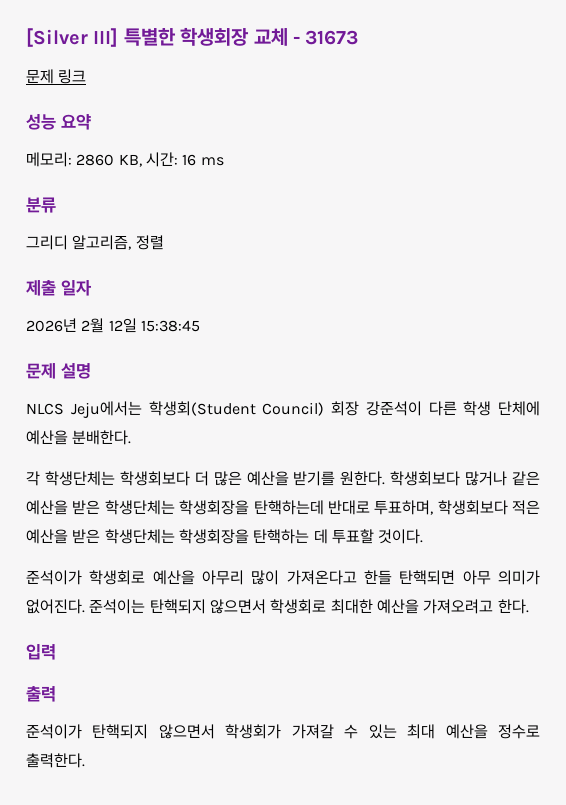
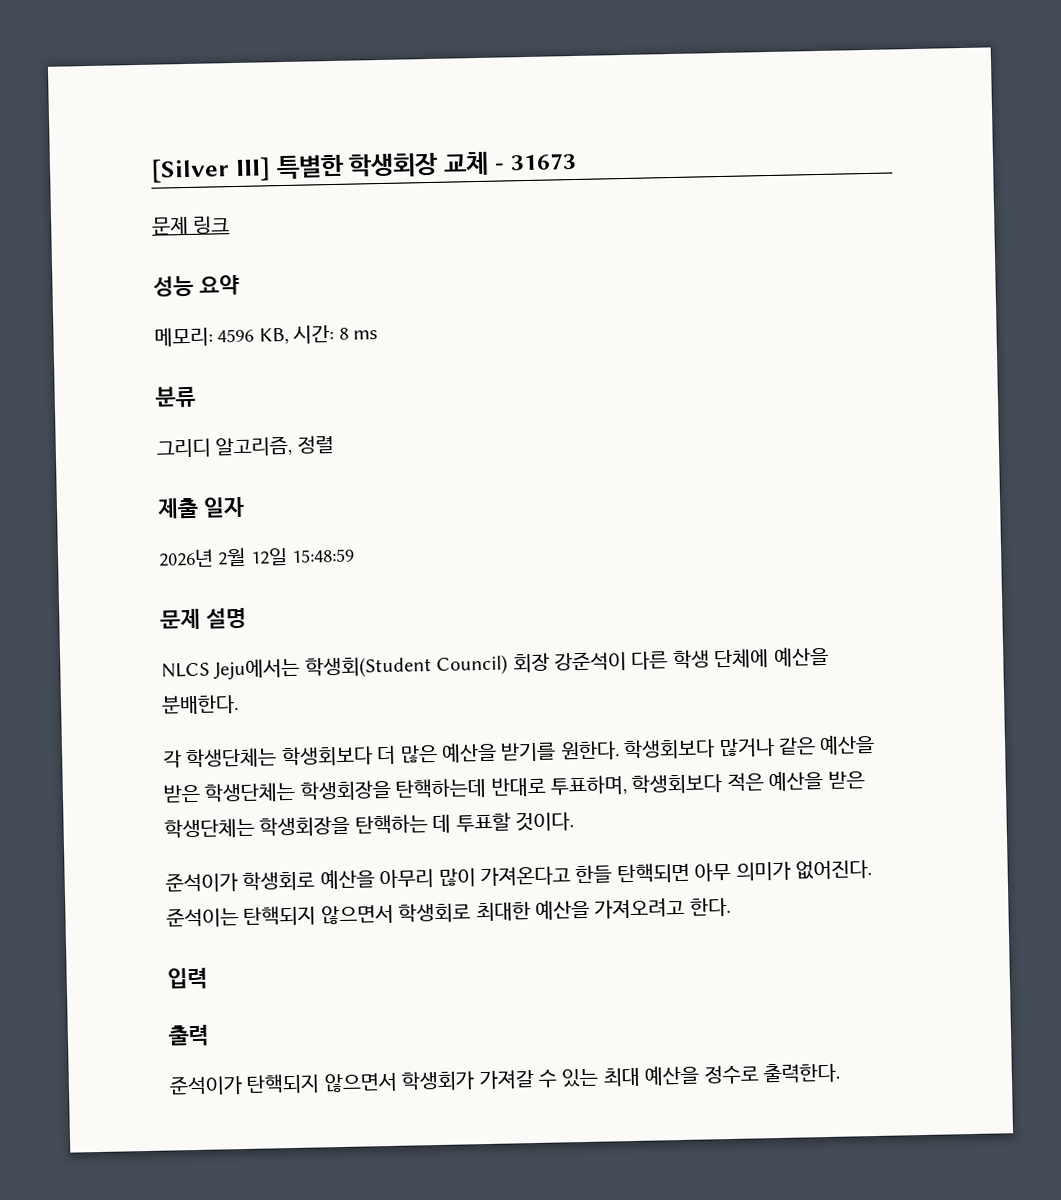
[76,154,115,166] 2860 -> [217,328,255,343] 4596
[182,154,197,166] 16 -> [338,327,349,340] 8
[140,320,200,332] 15:38:45 -> [291,548,356,563] 15:48:59

